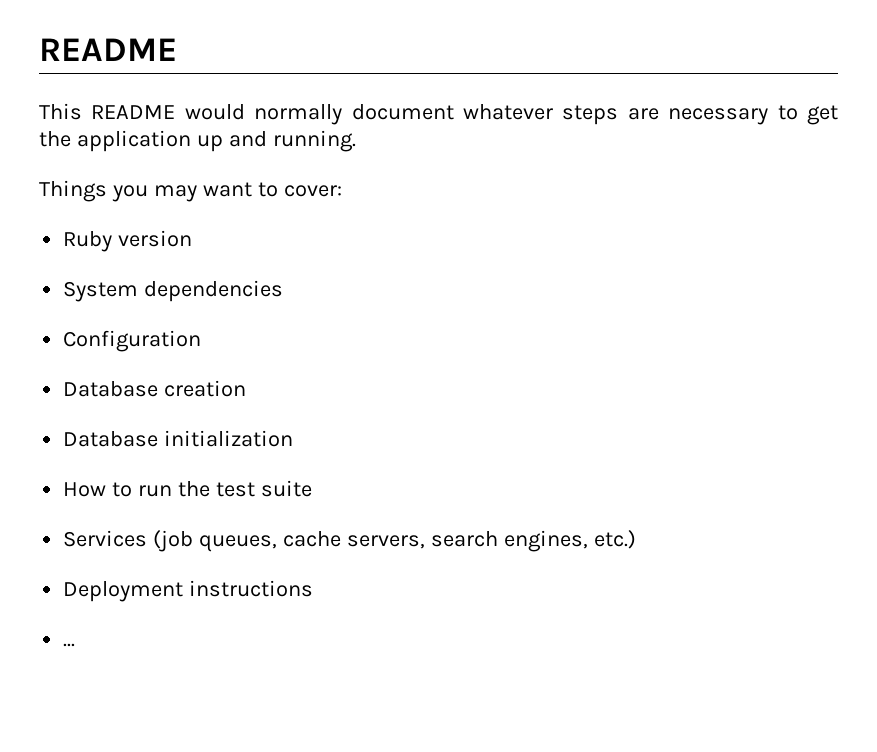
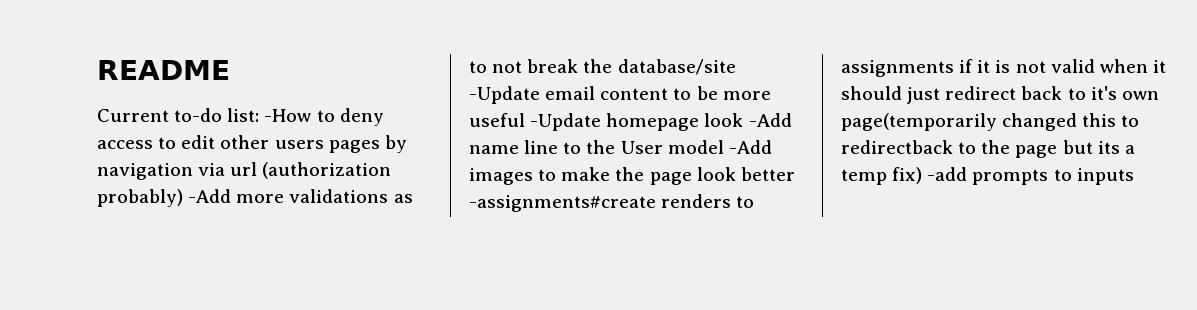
[39,103,838,125] [39,130,356,152] [39,180,342,202] [63,230,193,252] [63,280,284,302] [63,330,202,352] [63,380,247,397] [63,430,294,447] [63,480,312,497] [63,530,636,552] [63,580,314,602] [63,643,76,647] This README would normally document whatever steps are necessary to get the application up and running. // Things you may want to cover: // Ruby version // System dependencies // Configuration // Database creation // Database initialization // How to run the test suite // Services (job queues, cache servers, search engines, etc.) // Deployment instructions // ... -> [97,108,384,126] [97,135,407,153] [97,162,392,180] [97,189,413,207] [469,59,736,75] [469,86,771,104] [469,113,792,131] [469,140,772,154] [469,167,795,185] [469,194,755,212] [841,59,1166,77] [841,86,1159,104] [841,113,1140,131] [841,140,1135,158] [841,167,1134,185] Current to-do list: -How to deny access to edit other users pages by navigation via url (authorization probably) -Add more validations as to not break the database/site -Update email content to be more useful -Update homepage look -Add name line to the User model -Add images to make the page look better -assignments#create renders to assignments if it is not valid when it should just redirect back to it's own page(temporarily changed this to redirectback to the page but its a temp fix) -add prompts to inputs

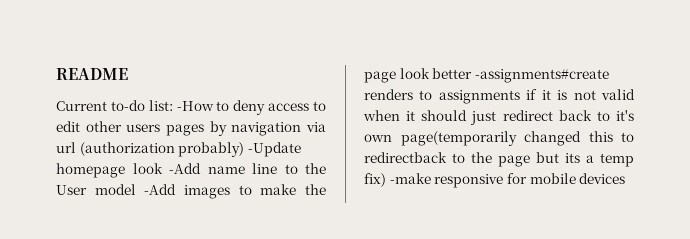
[188,189,413,203] [469,59,736,75] [469,86,771,104] [469,113,525,127] -Add more validations as to not break the database/site -Update email content to be more useful -> (245, 149) none
[927,167,1134,185] -add prompts to inputs -> [389,173,626,188] -make responsive for mobile devices

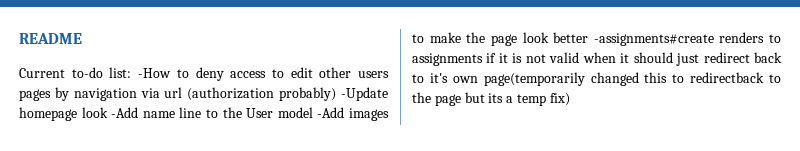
[389,173,626,188] -make responsive for mobile devices -> (570, 99) none

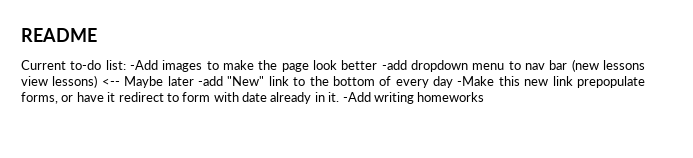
[138,67,389,81] [19,87,388,101] [19,107,313,121] -How to deny access to edit other users pages by navigation via url (authorization probably) -Update homepage look -Add name line to the User model -> (126, 65) none
[593,32,781,46] [412,52,782,66] [412,72,781,86] [412,92,570,106] -assignments#create renders to assignments if it is not valid when it should just redirect back to it's own page(temporarily changed this to redirectback to the page but its a temp fix) -> [381,59,645,72] [21,75,646,88] [21,92,485,104] -add dropdown menu to nav bar (new lessons view lessons) <-- Maybe later -add "New" link to the bottom of every day -Make this new link prepopulate forms, or have it redirect to form with date already in it. -Add writing homeworks

